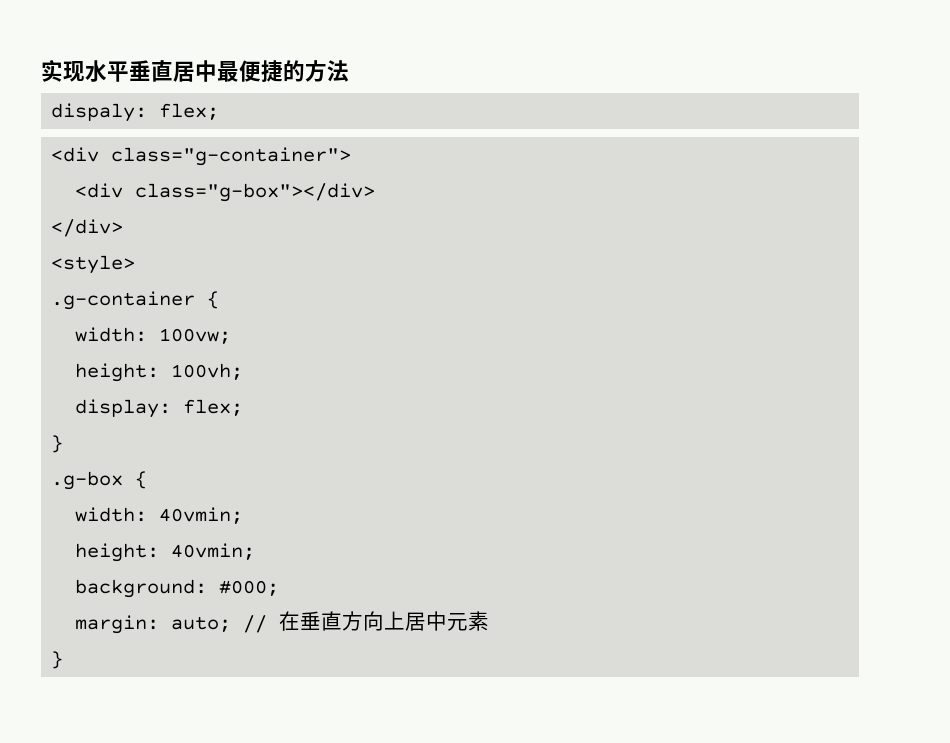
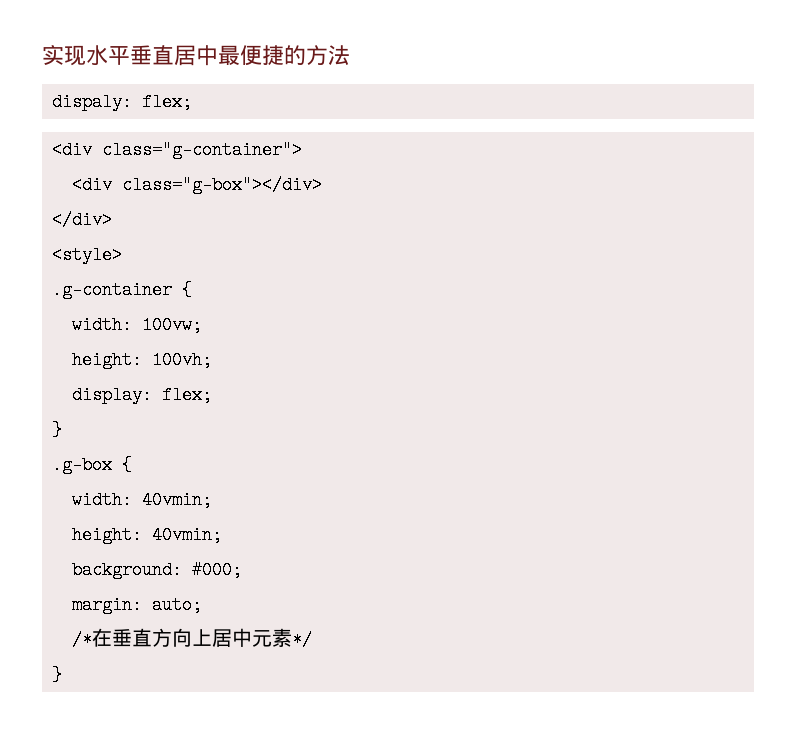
[243,615,268,633] // -> [72,631,93,649] // /*
(490, 621) none -> [292,631,313,649] */

